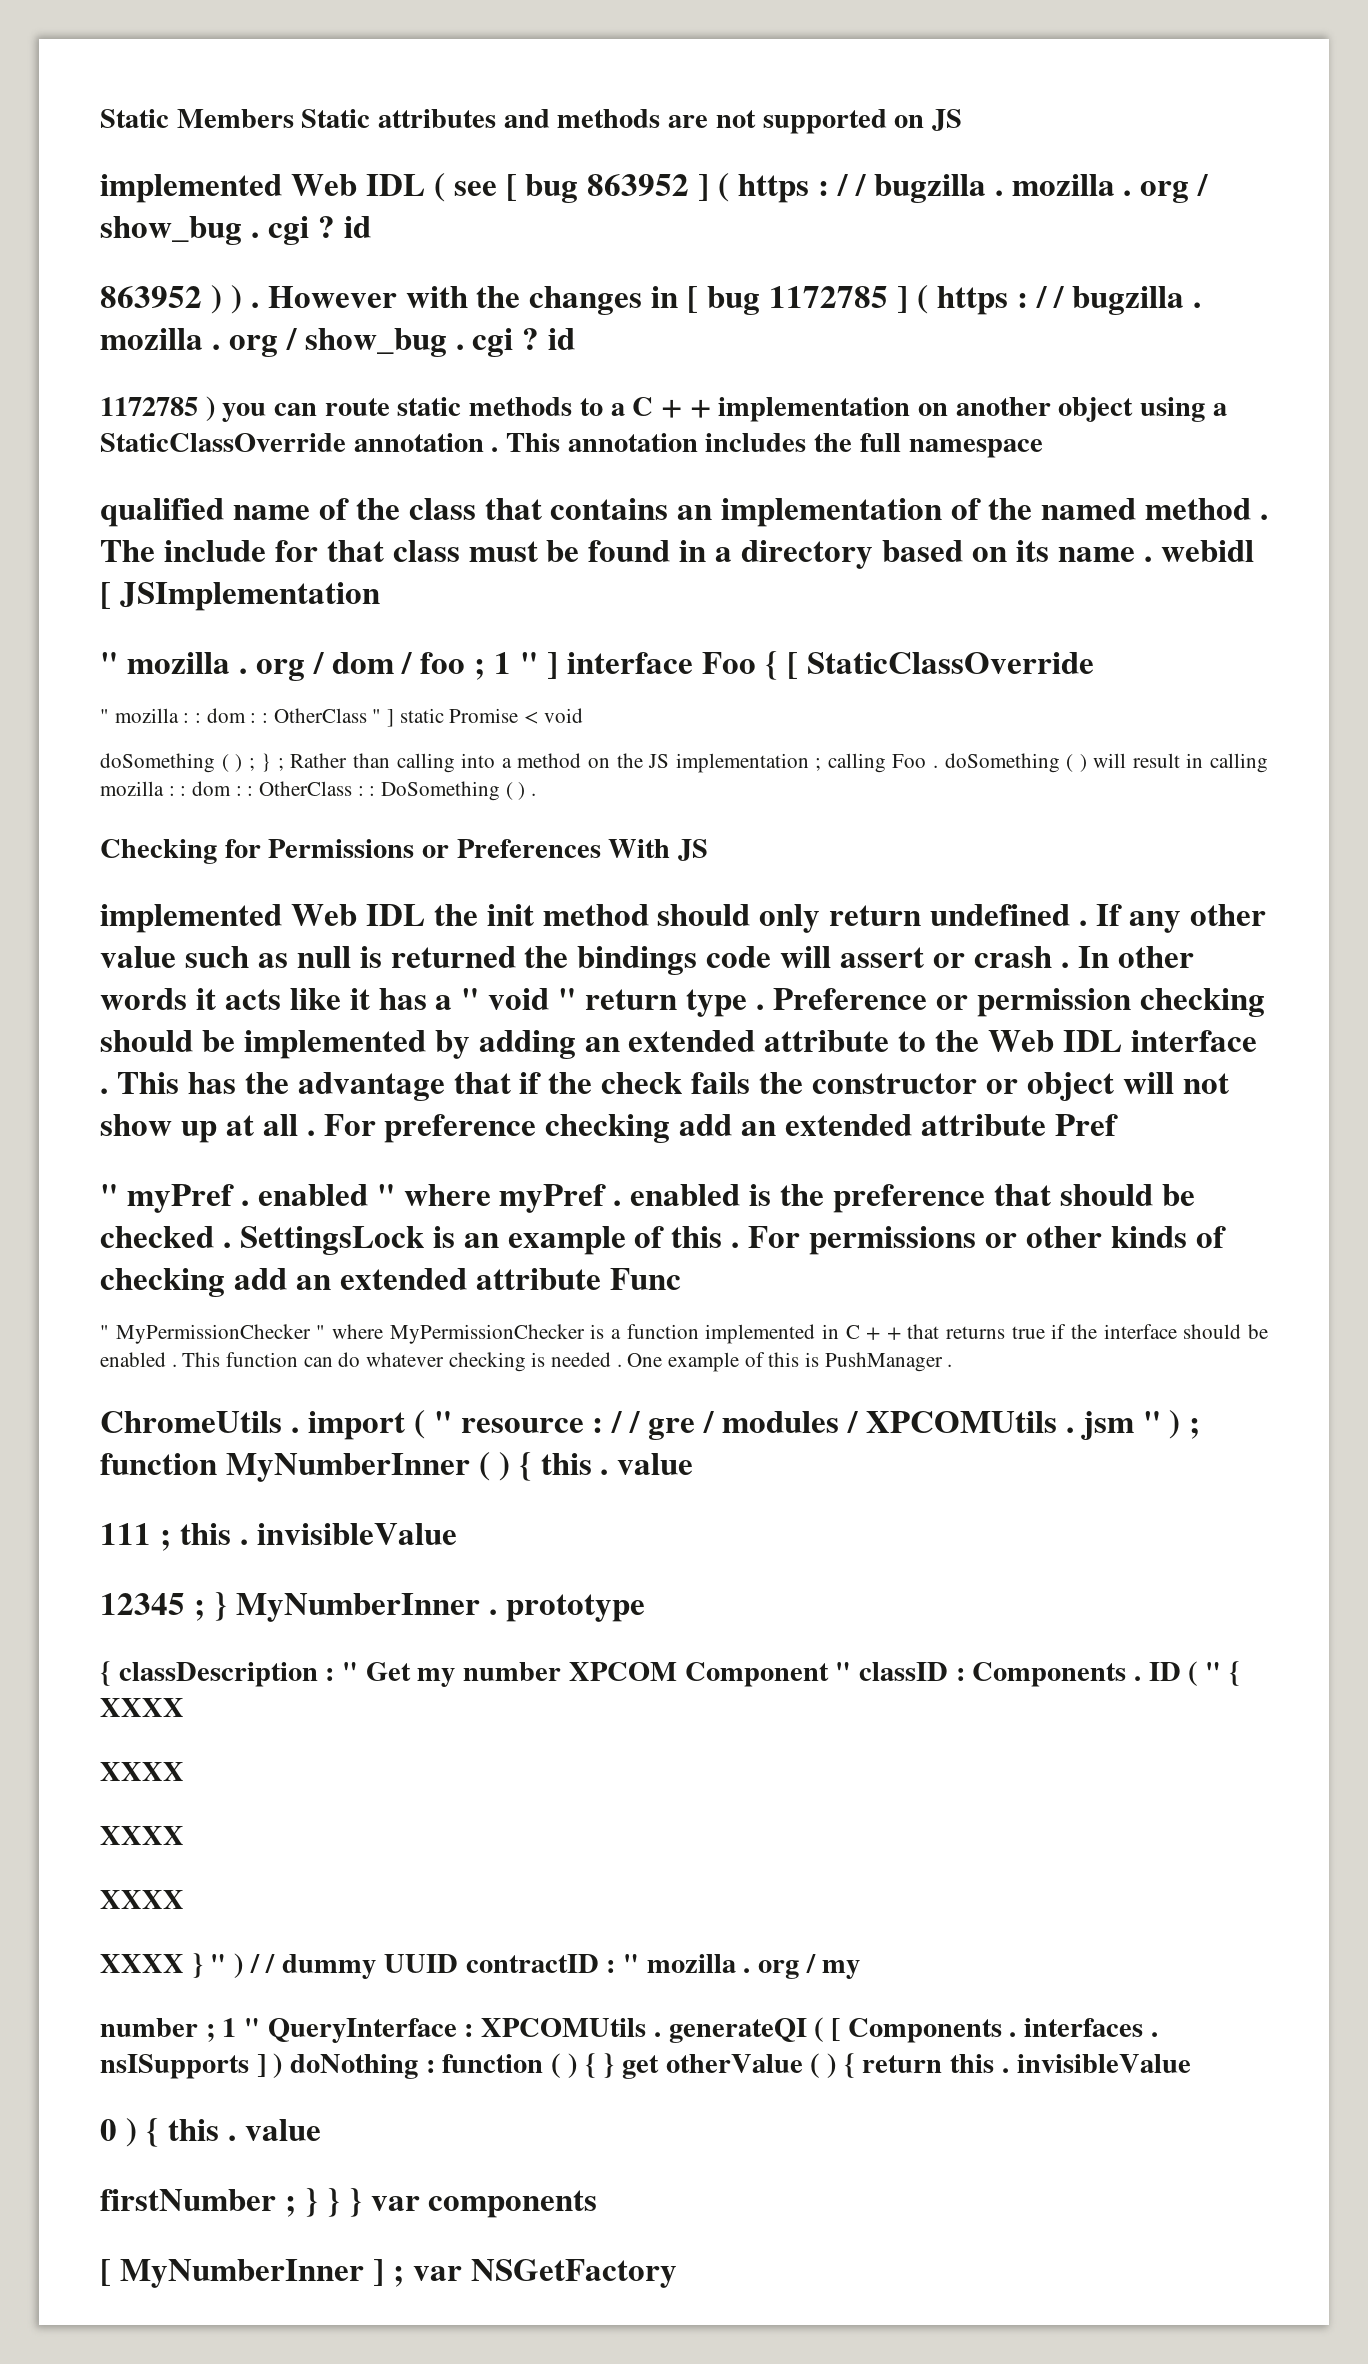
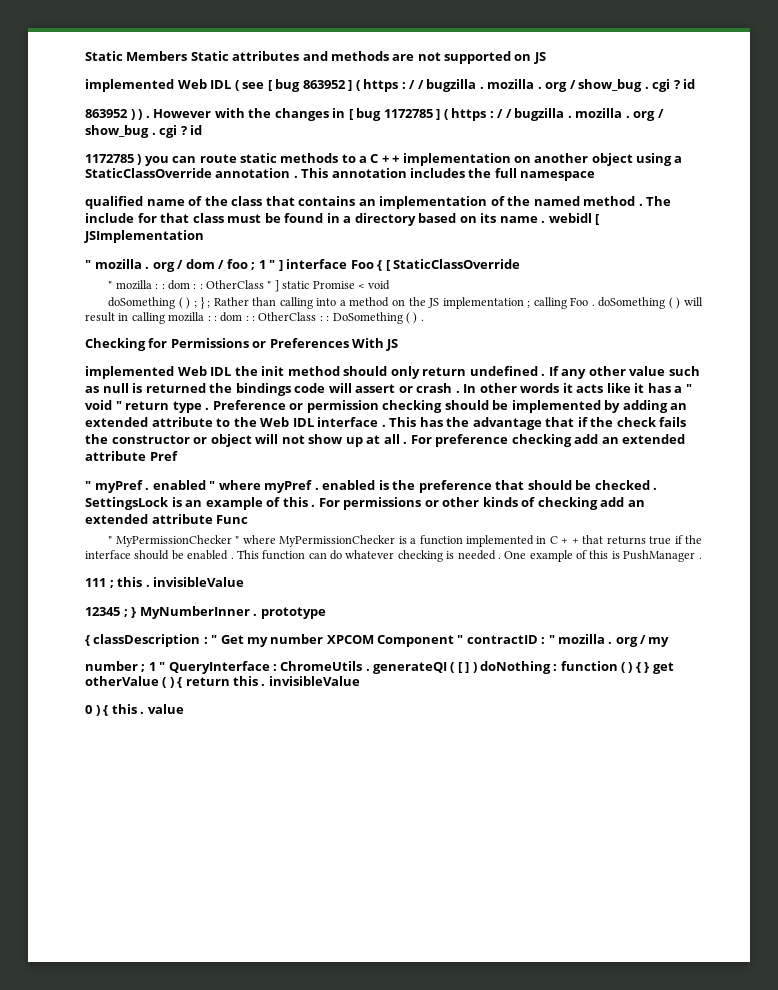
[100,1410,1201,1440] [100,1451,694,1482] // ChromeUtils . import ( " resource : / / gre / modules / XPCOMUtils . jsm " ) ; function MyNumberInner ( ) { this . value -> (702, 558) none
[858,1661,1240,1687] [100,1698,184,1717] [100,1762,184,1781] [100,1826,184,1845] [100,1890,184,1909] [100,1953,458,1979] classID : Components . ID ( " { XXXX // XXXX // XXXX // XXXX // XXXX } " ) / / dummy UUID -> (464, 639) none
[481,2018,647,2037] XPCOMUtils -> [280,661,363,671] ChromeUtils
[847,2018,1158,2043] [100,2054,249,2079] Components . interfaces . nsISupports -> (462, 667) none
[100,2187,598,2218] [100,2259,677,2288] // firstNumber ; } } } var components // [ MyNumberInner ] ; var NSGetFactory -> (184, 709) none

